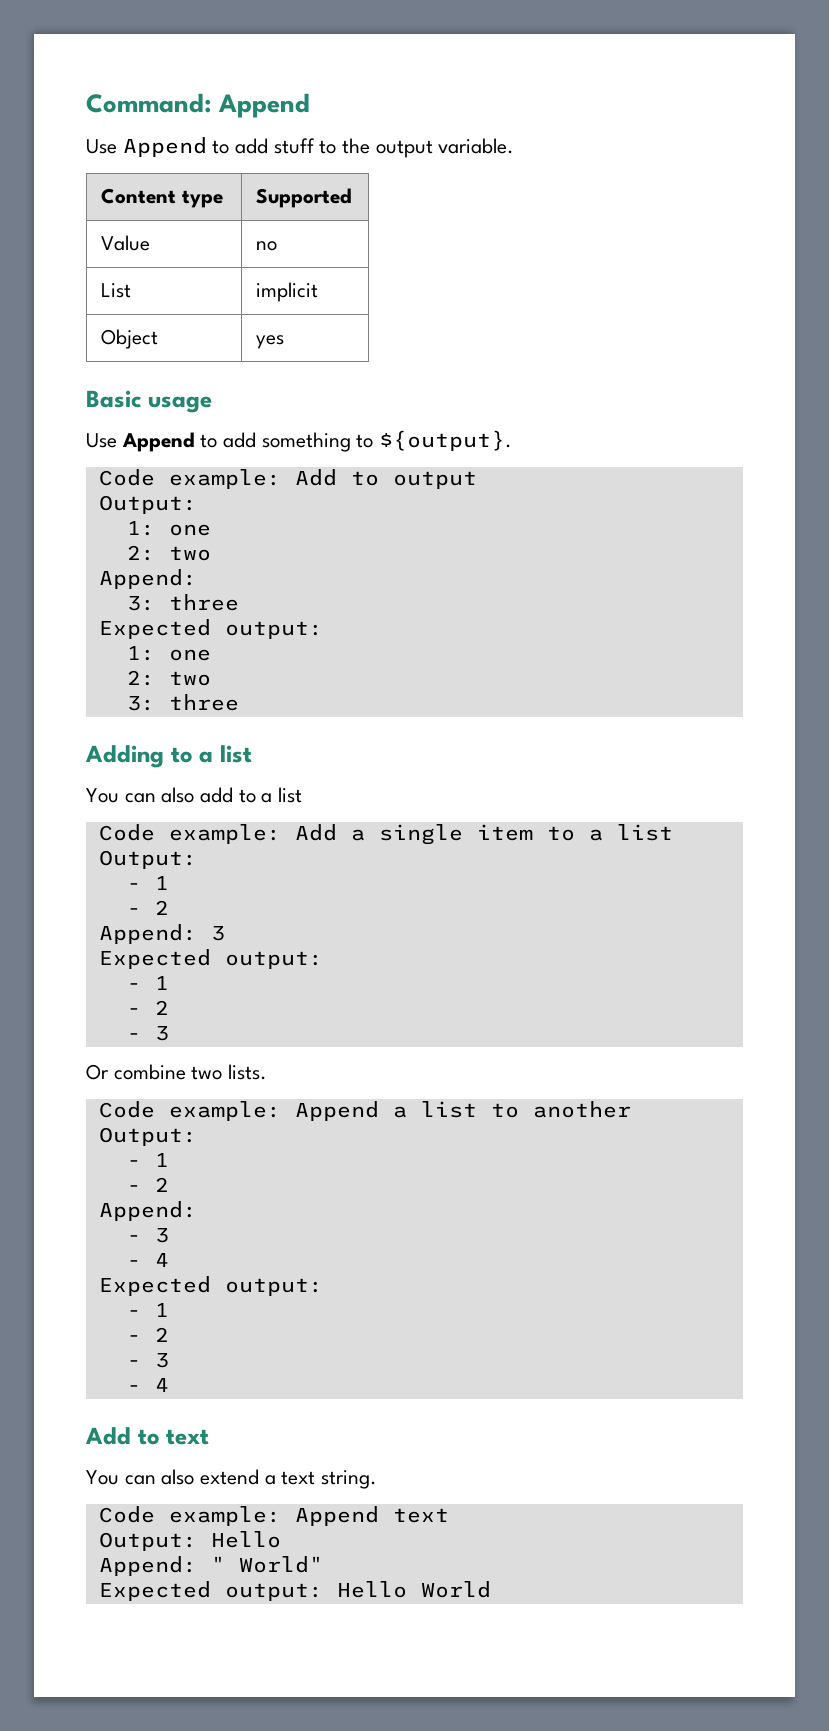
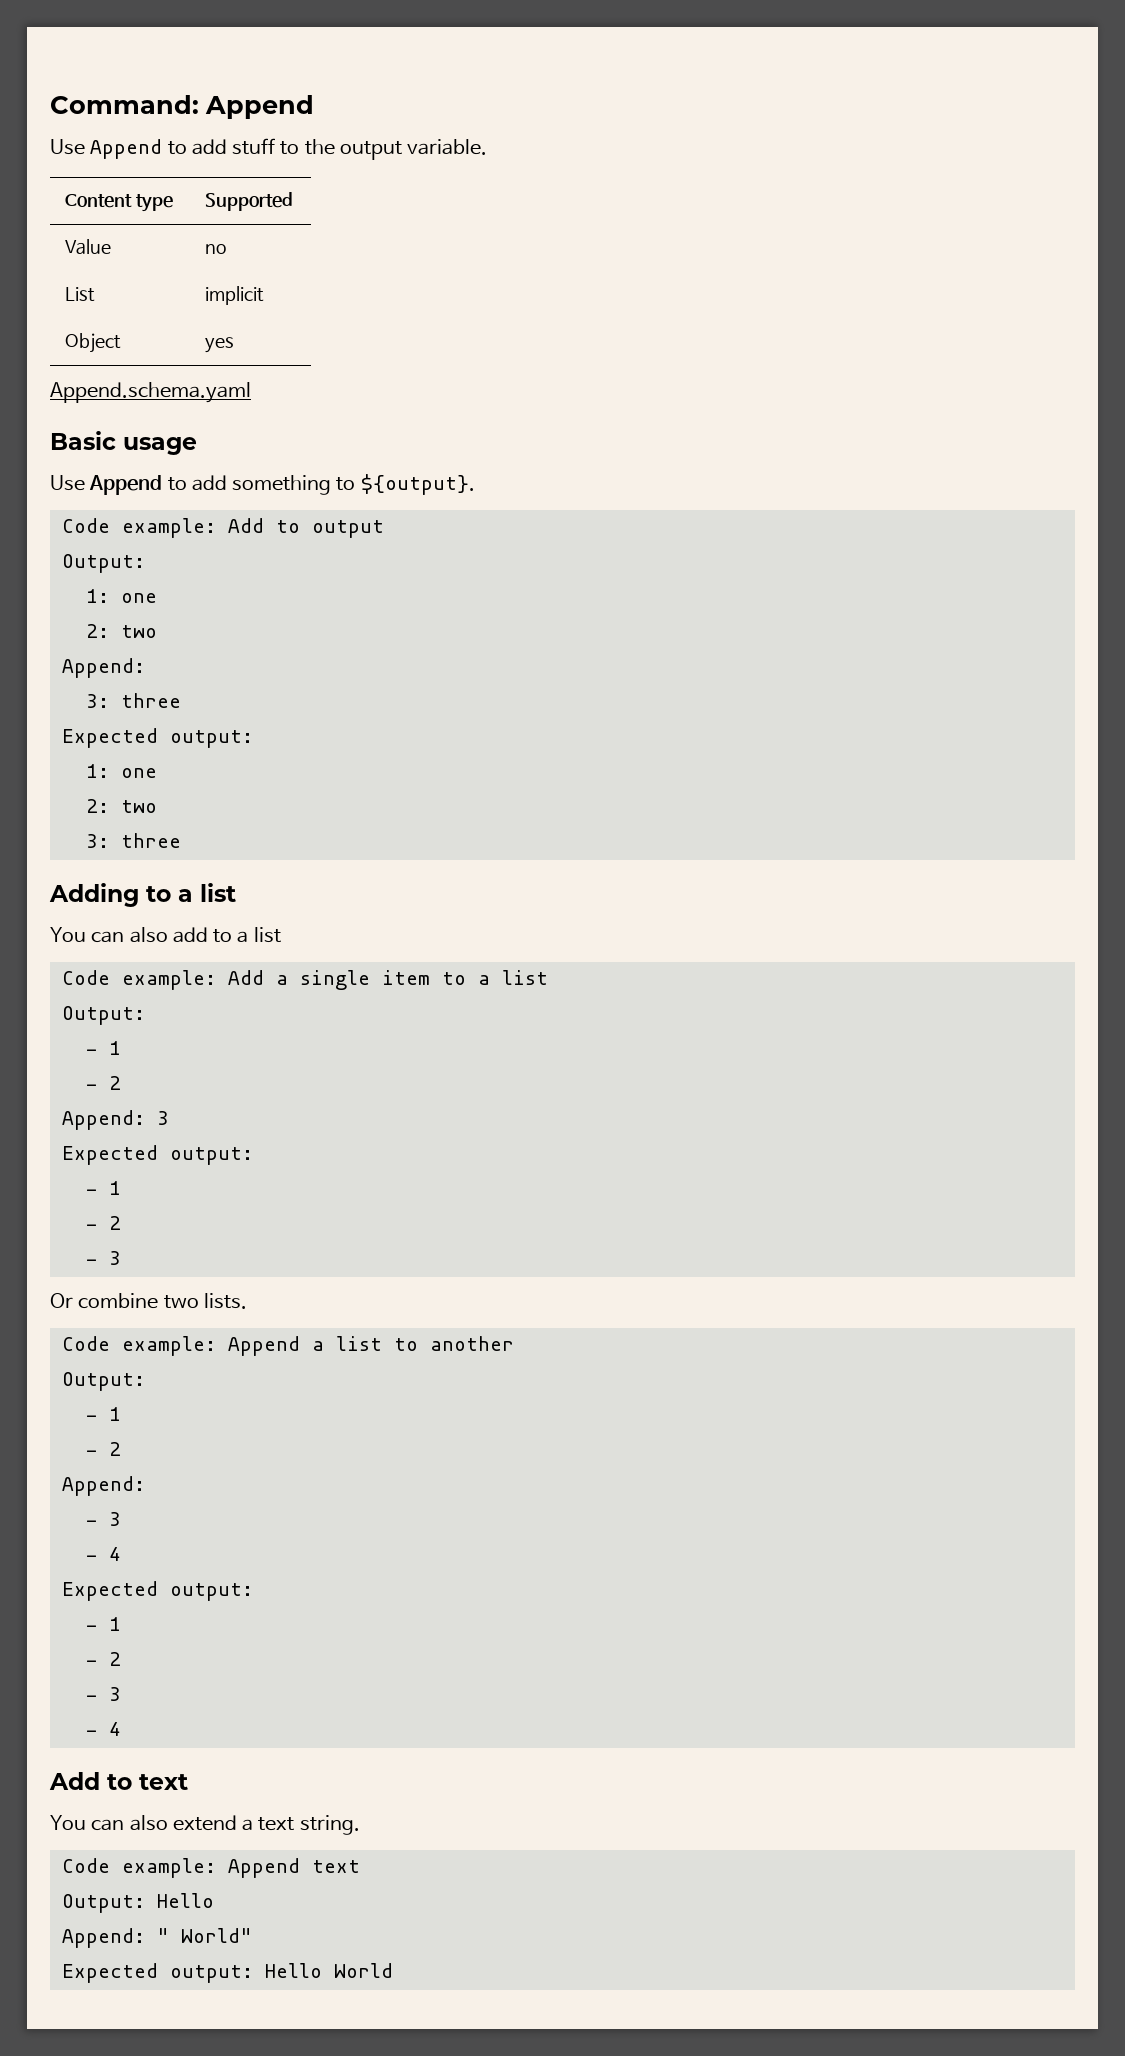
(285, 342) none -> [50,382,251,403] // Append.schema.yaml

